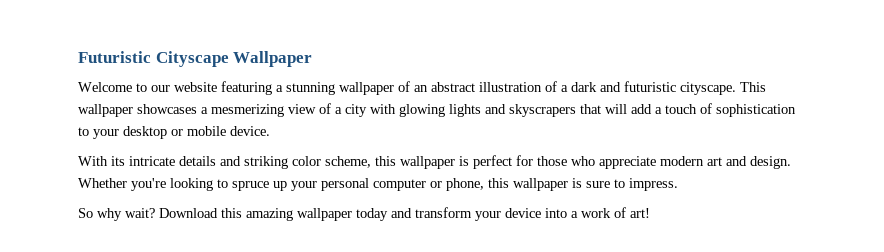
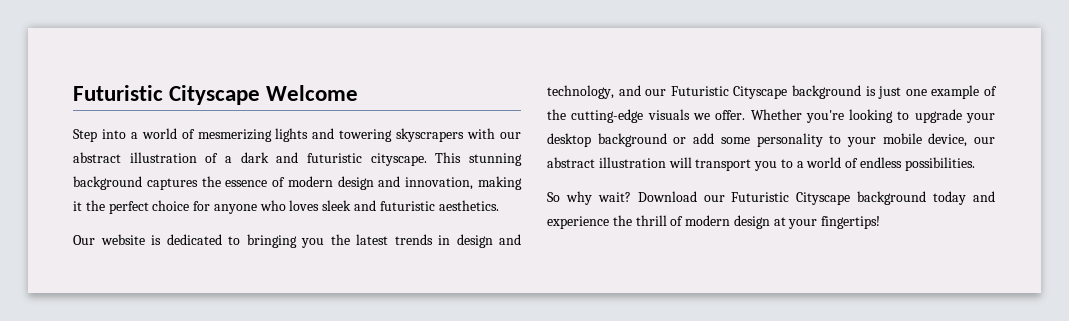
[78,51,313,67] [78,81,428,95] Futuristic Cityscape Wallpaper // Welcome to our website featuring a stunning wallpaper of an -> [73,85,359,105] [73,128,521,142] Futuristic Cityscape Welcome // Step into a world of mesmerizing lights and towering skyscrapers with our
[78,103,796,117] [78,126,270,139] [78,155,791,169] [78,178,678,191] [78,207,650,221] wallpaper showcases a mesmerizing view of a city with glowing lights and skyscrapers that will add a touch of sophistication to your desktop or mobile device. // With its intricate details and striking color scheme, this wallpaper is perfect for those who appreciate modern art and design. Whether you're looking to spruce up your personal computer or phone, this wallpaper is sure to impress. // So why wait? Download this amazing wallpaper today and transform your device into a work of art! -> [469,153,522,166] [73,176,522,190] [73,200,499,214] [73,234,521,248] [547,85,998,99] [547,109,995,123] [547,133,995,147] [547,157,975,171] [547,191,996,205] [547,215,881,229] stunning background captures the essence of modern design and innovation, making it the perfect choice for anyone who loves sleek and futuristic aesthetics. // Our website is dedicated to bringing you the latest trends in design and technology, and our Futuristic Cityscape background is just one example of the cutting-edge visuals we offer. Whether you're looking to upgrade your desktop background or add some personality to your mobile device, our abstract illustration will transport you to a world of endless possibilities. // So why wait? Download our Futuristic Cityscape background today and experience the thrill of modern design at your fingertips!

